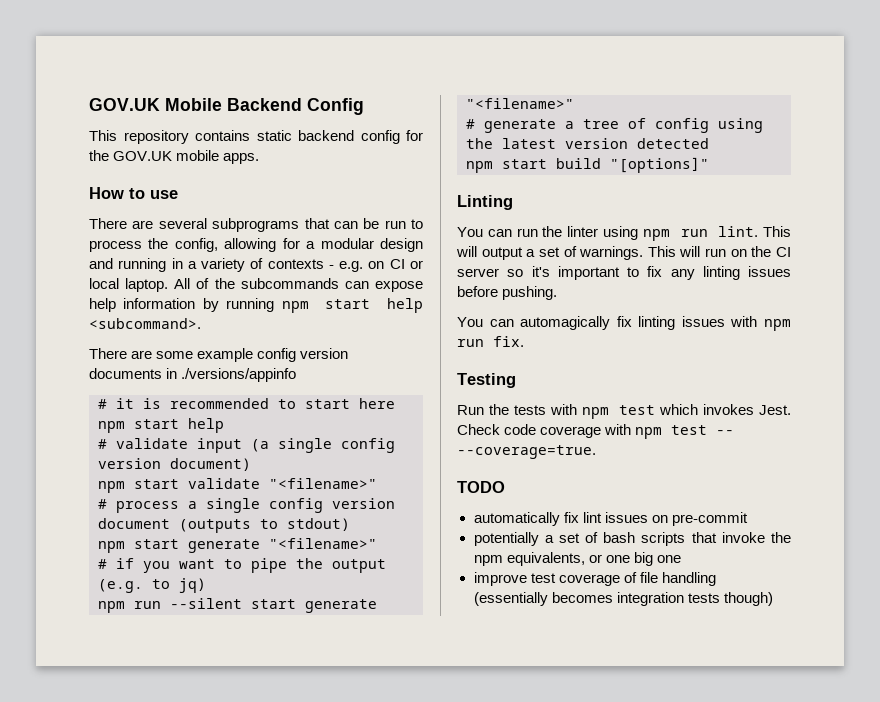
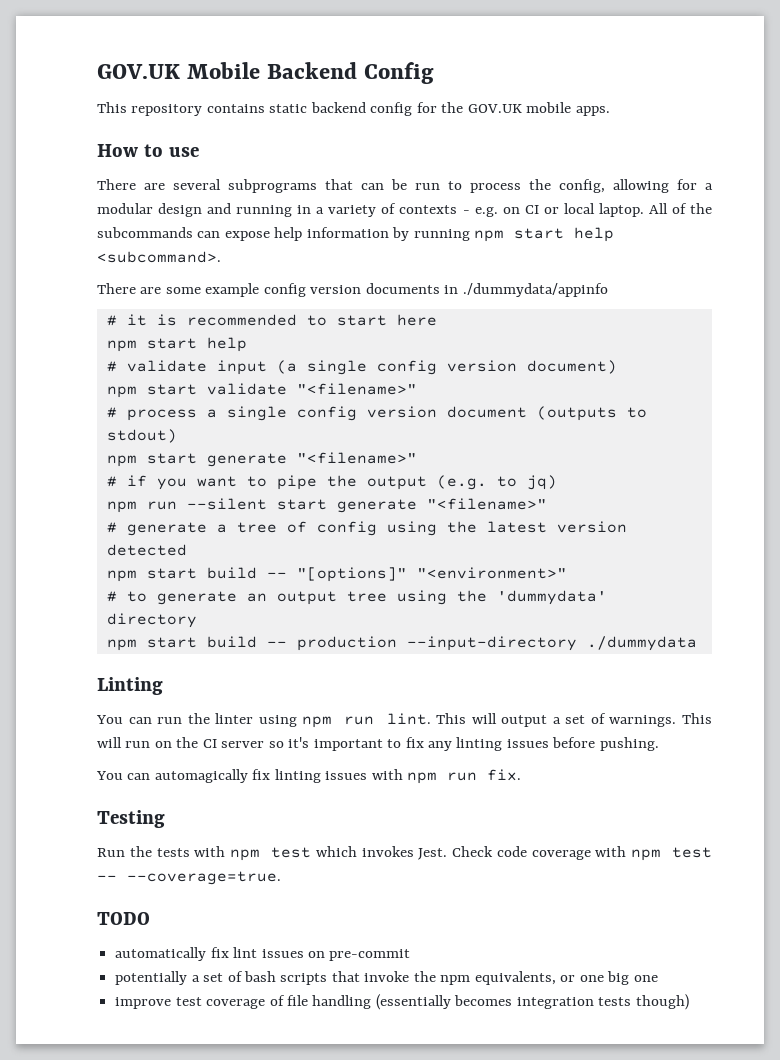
[181,368,297,382] ./versions/appinfo -> [462,283,608,297] ./dummydata/appinfo
(601, 163) none -> [266,572,287,578] --
(709, 165) none -> [416,567,567,579] [106,590,607,605] [106,613,197,628] [106,636,697,651] "<environment>" // # to generate an output tree using the 'dummydata' directory // npm start build -- production --input-directory ./dummydata

